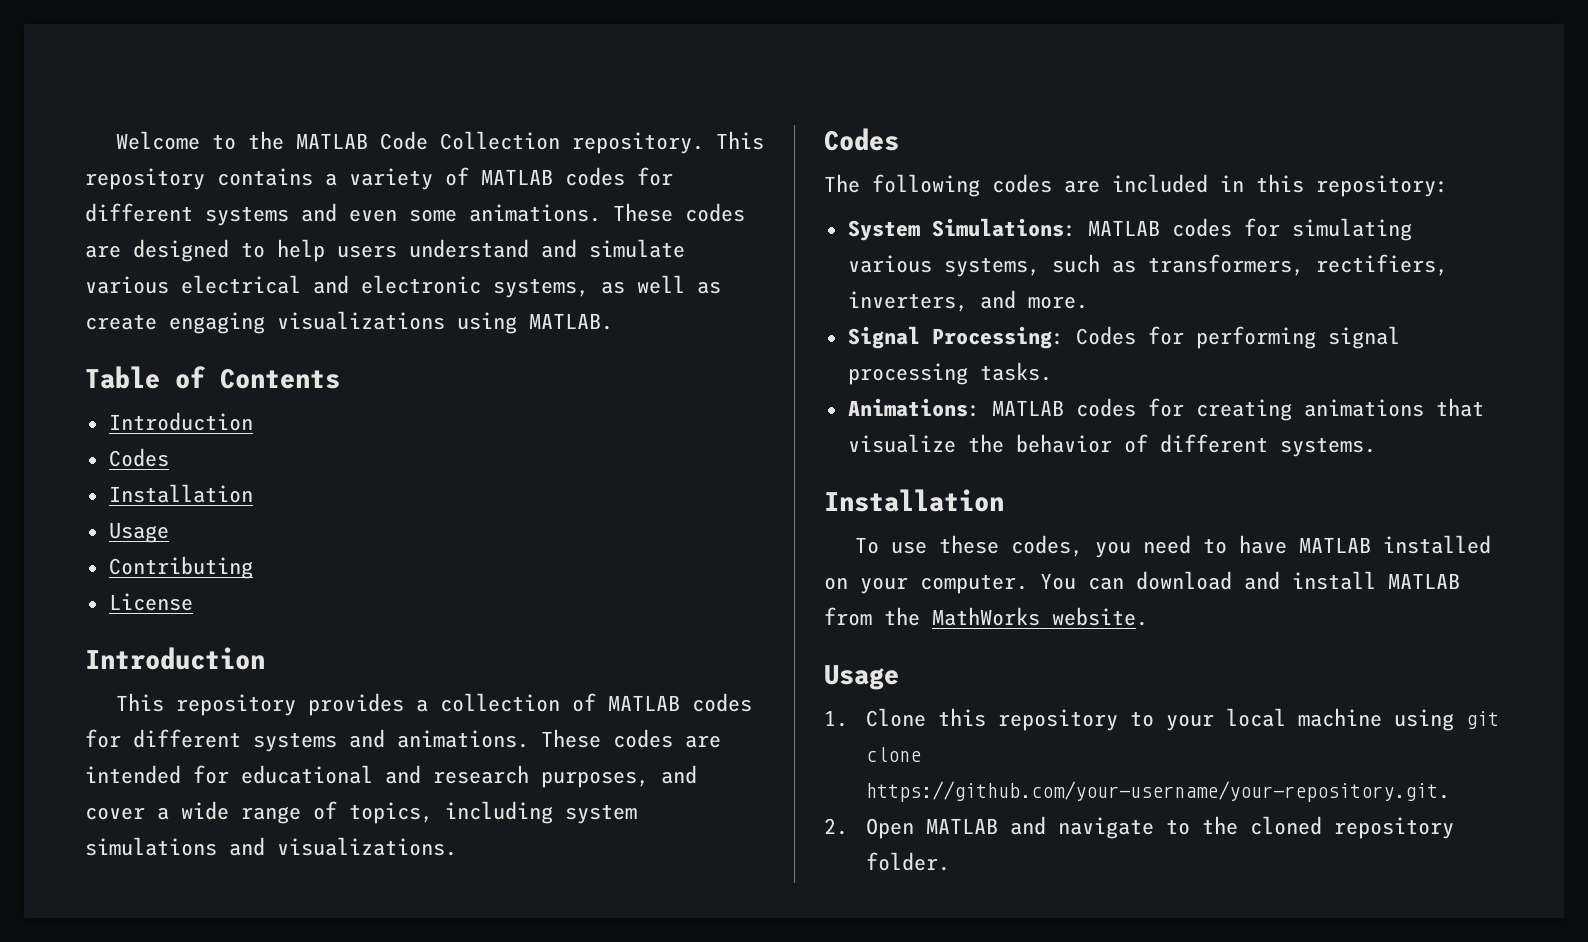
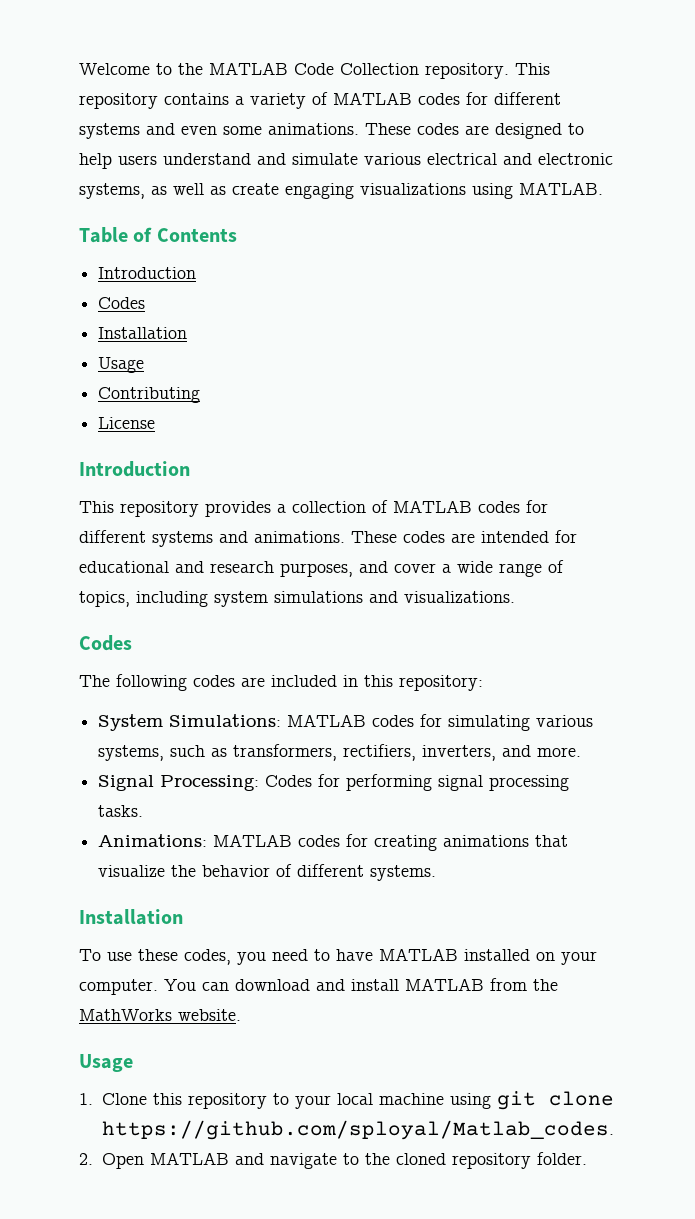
[865,781,1450,802] https://github.com/your-username/your-repository.git. -> [101,1120,614,1140] https://github.com/sployal/Matlab_codes.

